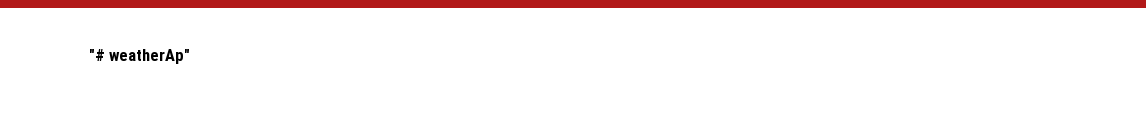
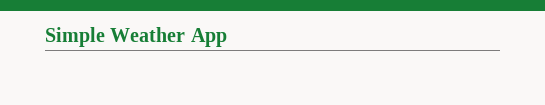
[89,49,191,64] "# weatherAp" -> [45,27,227,47] Simple Weather App

